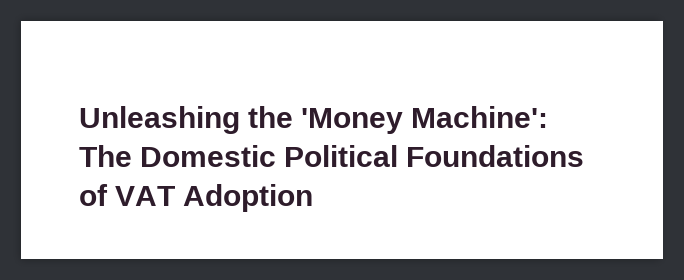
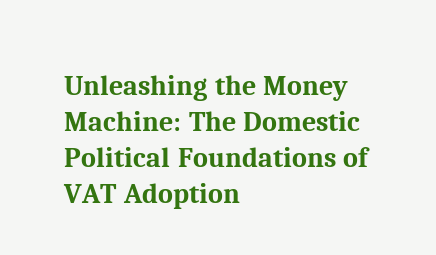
[301,106,549,134] 'Money Machine': -> [263,76,349,101] [64,111,181,131] Money Machine:

